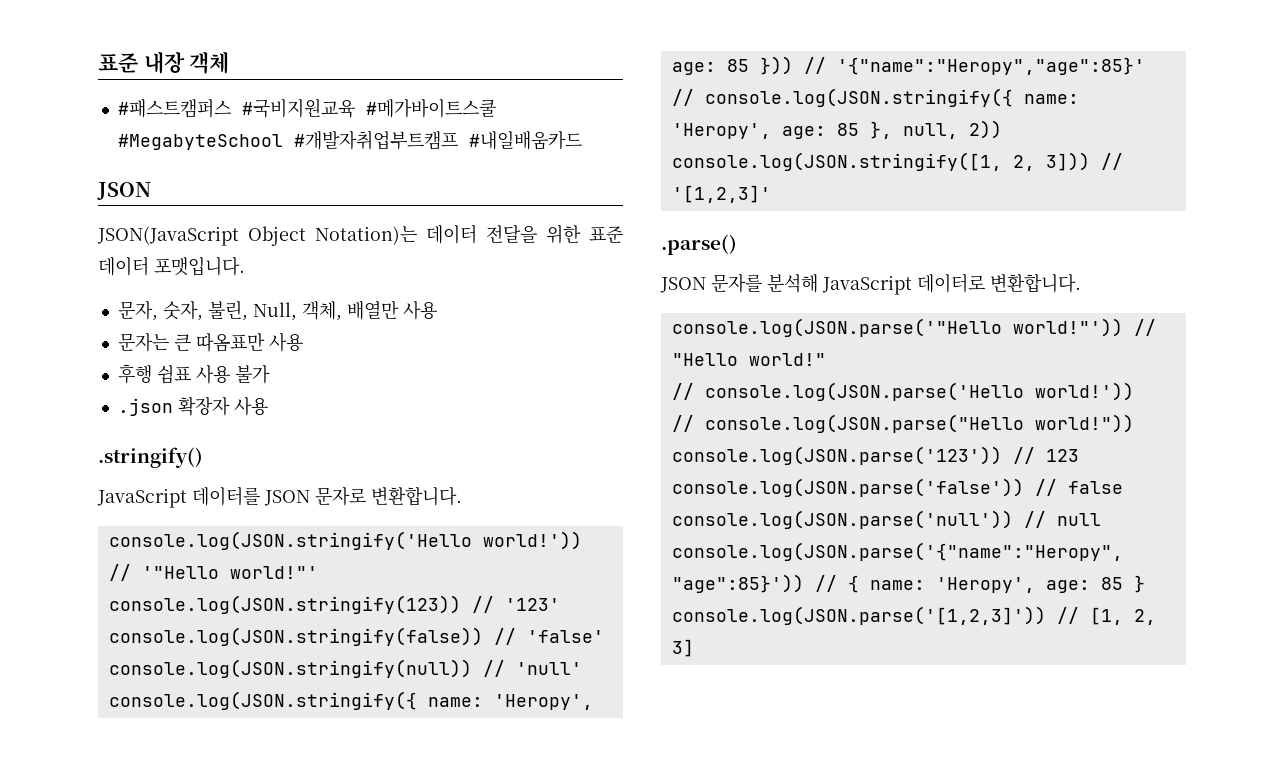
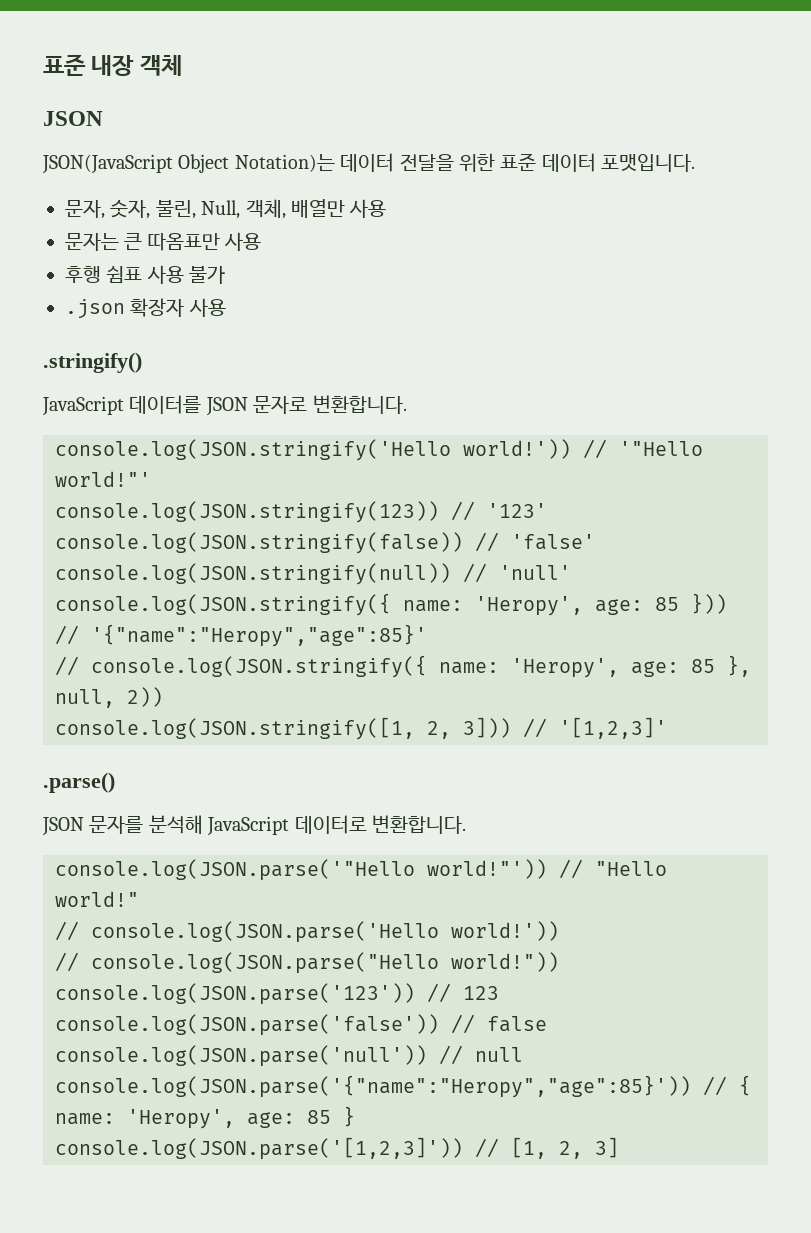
[117,98,496,118] [117,130,582,150] // #패스트캠퍼스 #국비지원교육 #메가바이트스쿨 #MegabyteSchool #개발자취업부트캠프 #내일배움카드 -> (182, 65) none

